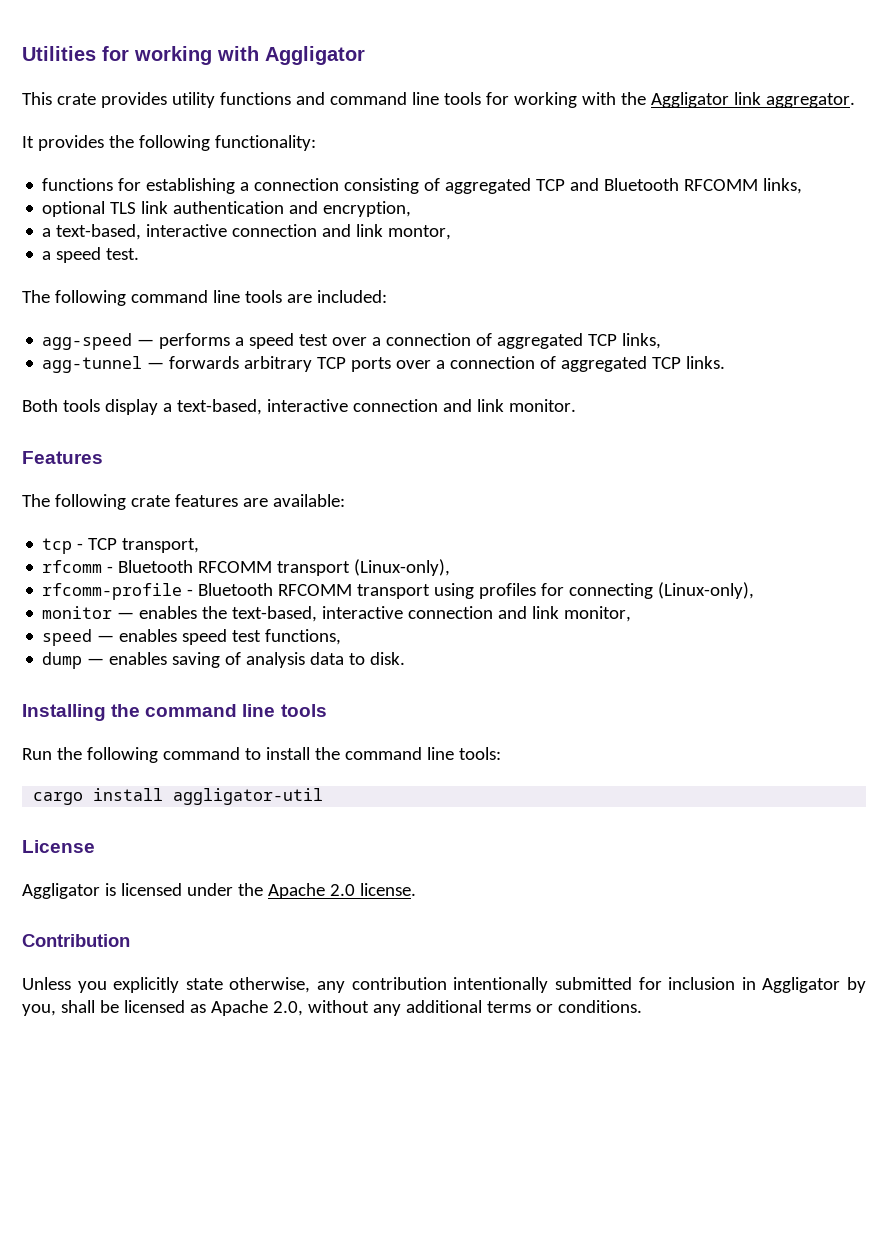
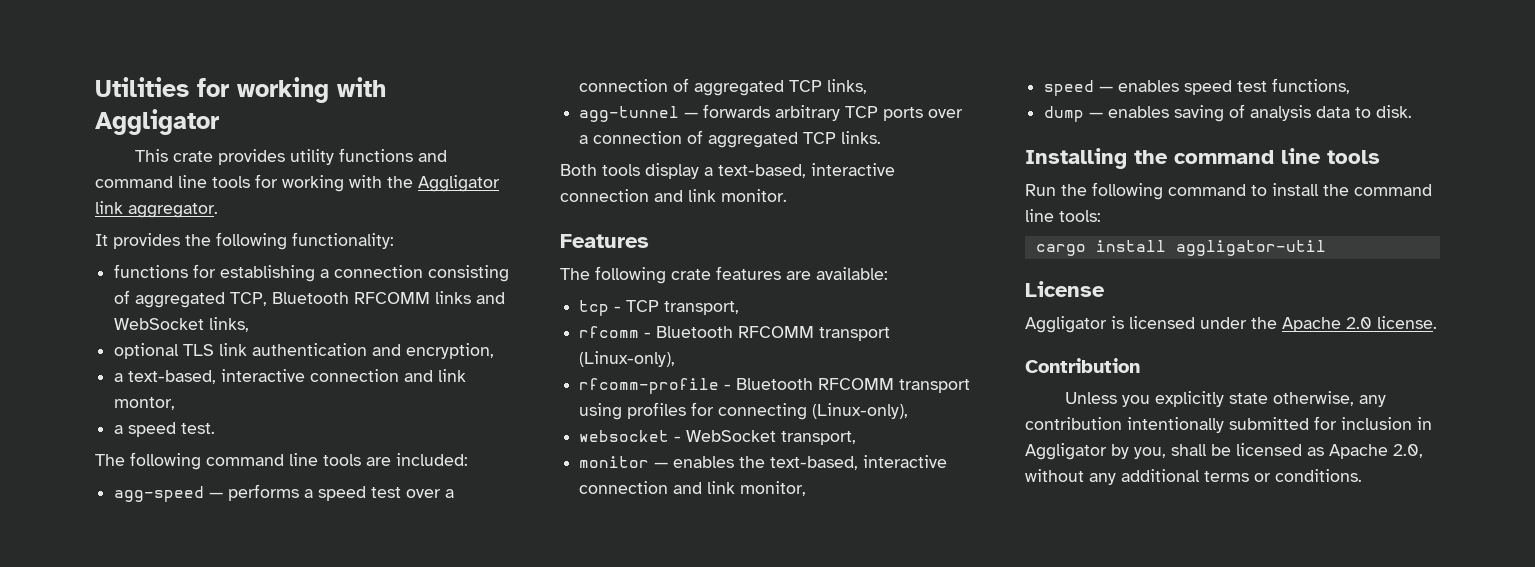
[536,178,759,191] TCP and Bluetooth RFCOMM -> [230,291,506,306] [114,318,205,330] TCP, Bluetooth RFCOMM links and WebSocket
(755, 590) none -> [579,430,857,445] // websocket - WebSocket transport,

